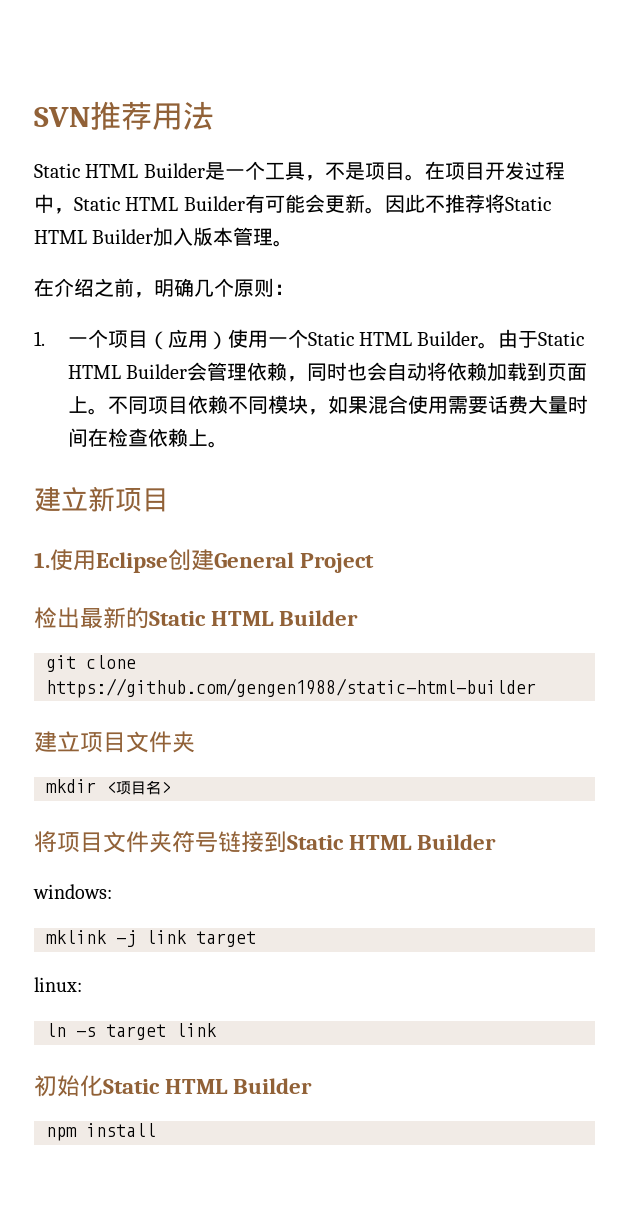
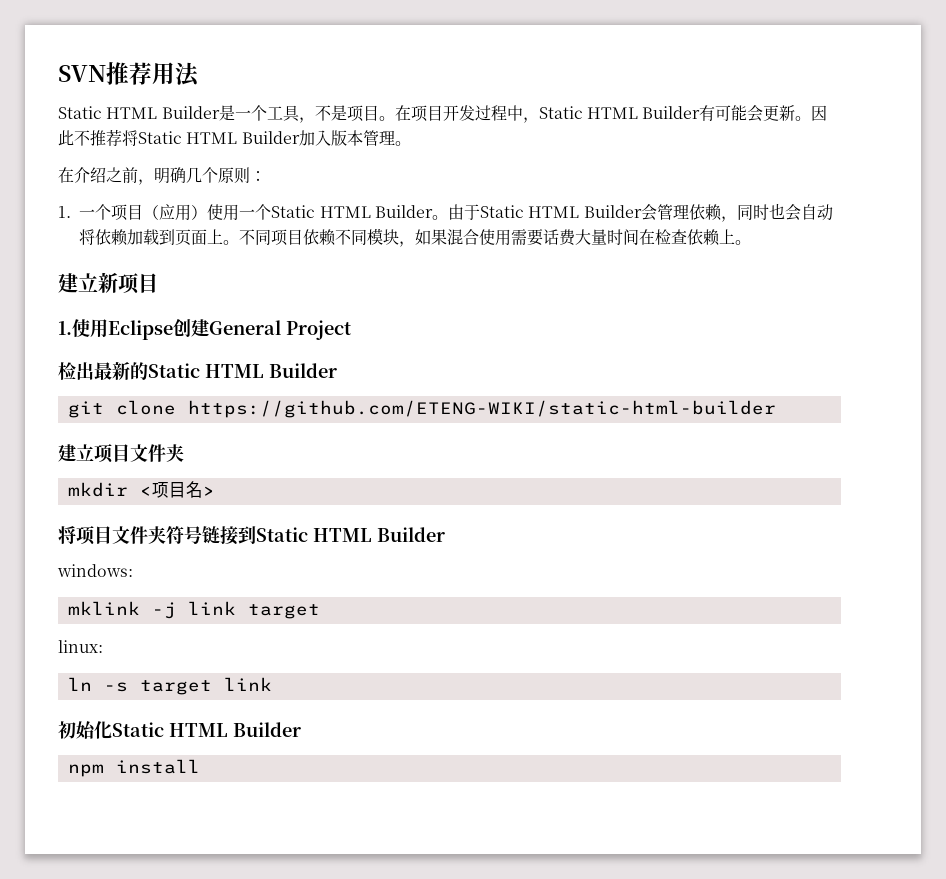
[46,678,536,698] https://github.com/gengen1988/static-html-builder -> [187,400,776,418] https://github.com/ETENG-WIKI/static-html-builder

